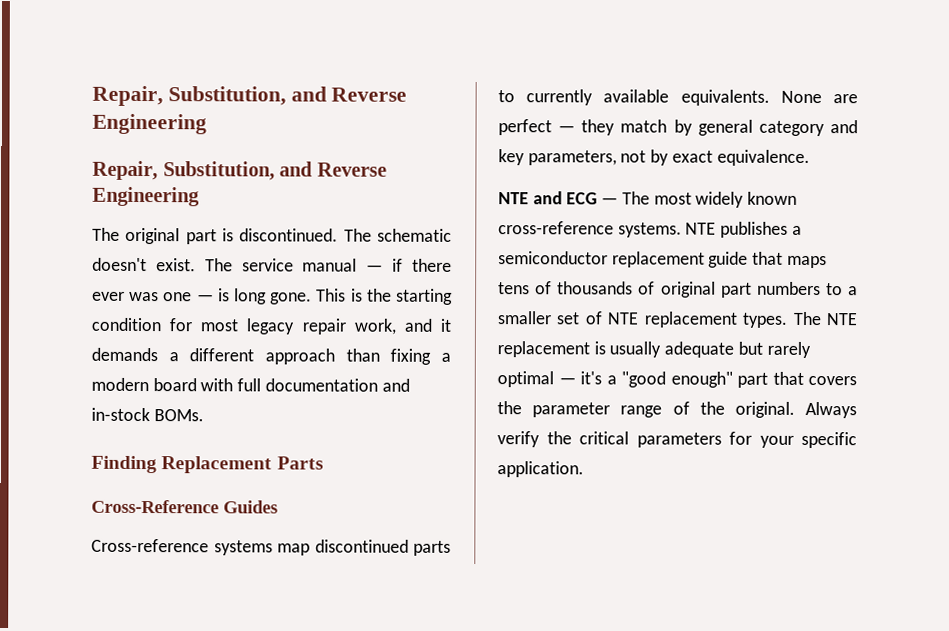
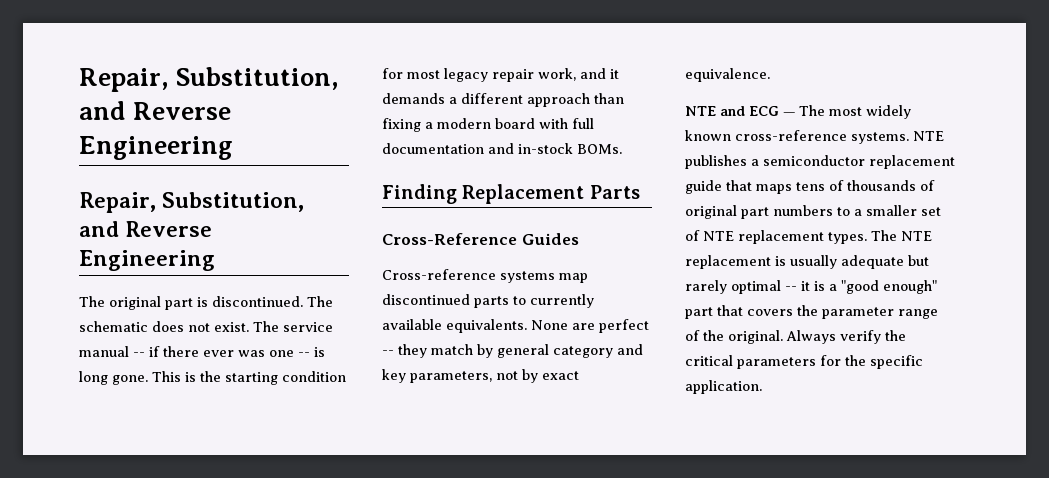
[92,257,147,272] doesn't -> [152,321,210,332] does not
[366,264,384,272] — -> [133,352,145,357] --
[196,294,214,302] — -> [298,352,310,357] --
[558,125,576,133] — -> [382,350,394,355] --
[558,371,602,385] — it's -> [785,281,825,291] -- it is
[759,435,794,448] your -> [845,355,866,366] the

